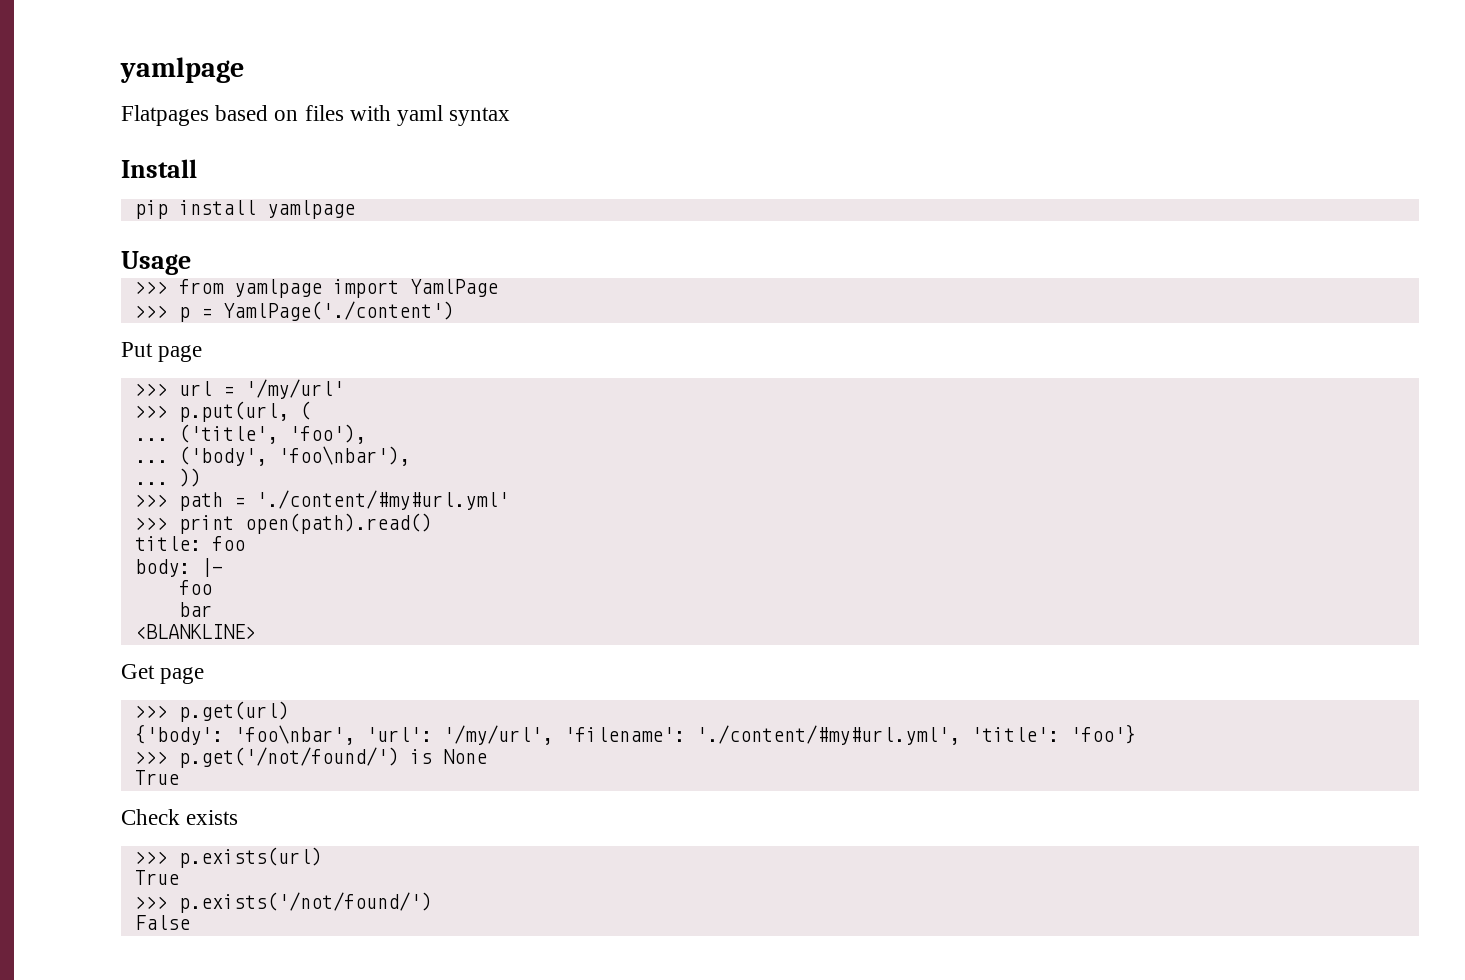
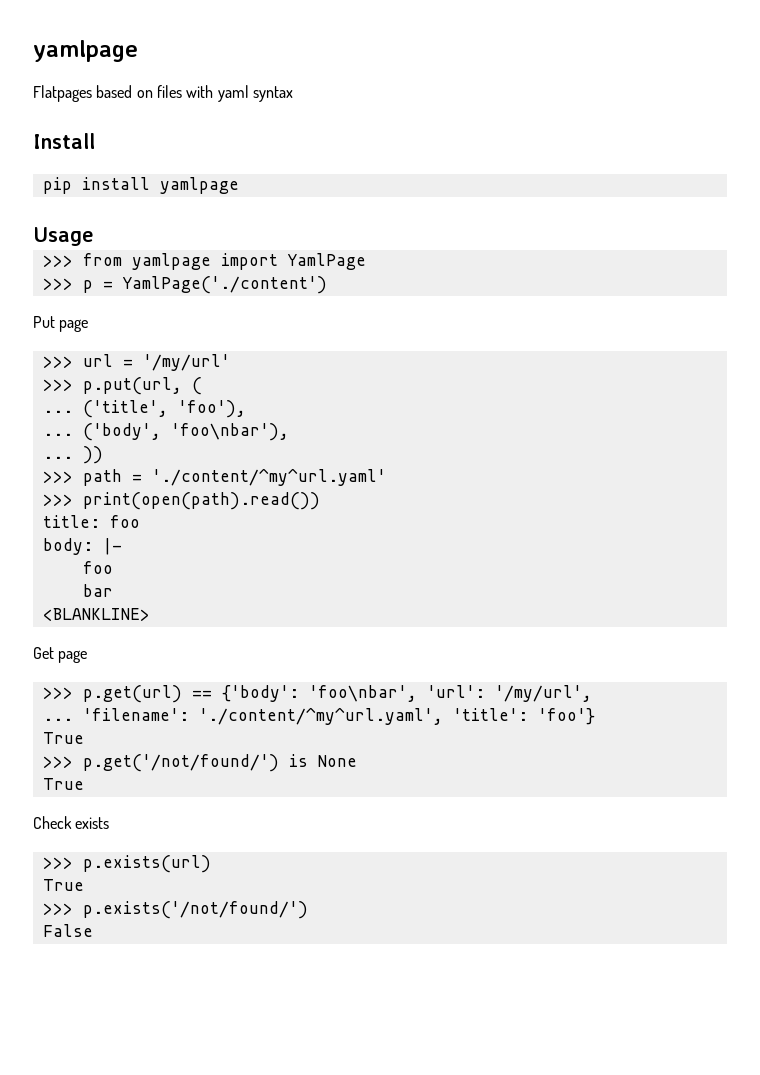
[255,490,509,510] [134,513,432,534] './content/#my#url.yml' // >>> print open(path).read() -> [151,468,386,486] [42,492,320,510] './content/^my^url.yaml' // >>> print(open(path).read())
(289, 711) // -> [191,690,212,698] ==
[563,725,960,745] 'filename': './content/#my#url.yml', -> [42,707,443,725] // ... 'filename': './content/^my^url.yaml',
(1136, 734) none -> [42,732,84,744] // True

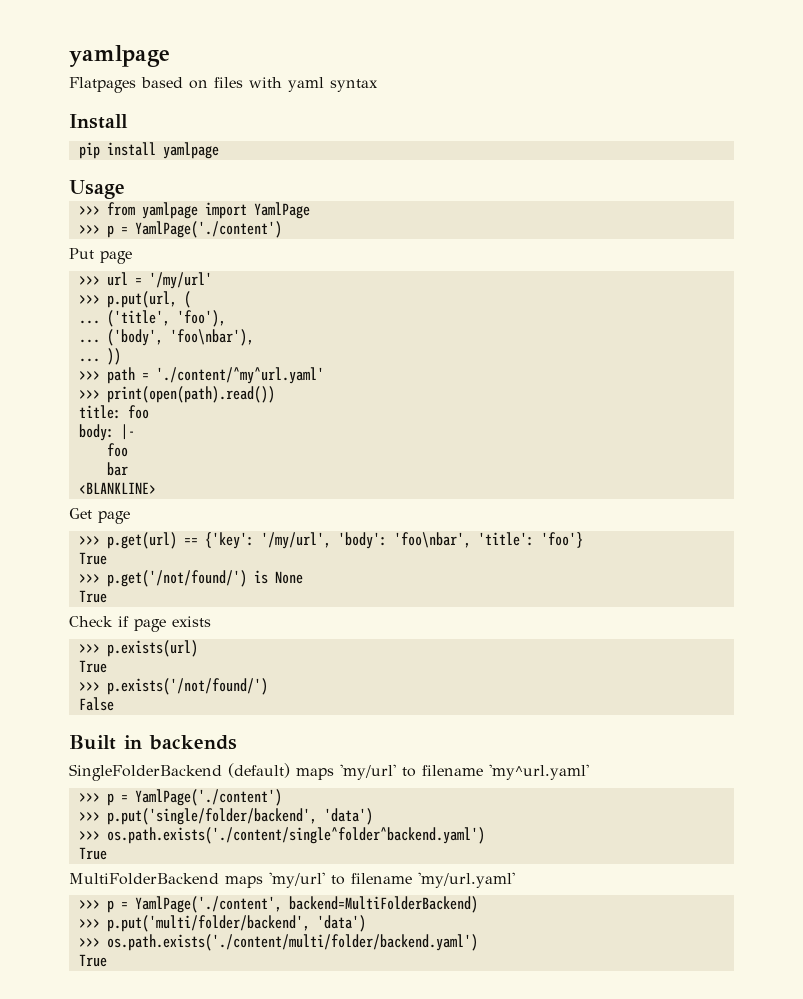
[221,685,592,702] [42,707,443,725] {'body': 'foo\nbar', 'url': '/my/url', // ... 'filename': './content/^my^url.yaml', -> [204,532,471,549] {'key': '/my/url', 'body': 'foo\nbar',
(72, 822) none -> [118,616,166,632] if page
(93, 930) none -> [69,735,237,750] [69,763,589,781] [78,789,282,806] [78,808,373,825] [78,827,485,844] [78,847,107,860] [69,872,515,888] [78,896,478,913] [78,915,366,932] [78,934,478,951] [78,954,107,967] // Built in backends // SingleFolderBackend (default) maps 'my/url' to filename 'my^url.yaml' // >>> p = YamlPage('./content') // >>> p.put('single/folder/backend', 'data') // >>> os.path.exists('./content/single^folder^backend.yaml') // True // MultiFolderBackend maps 'my/url' to filename 'my/url.yaml' // >>> p = YamlPage('./content', backend=MultiFolderBackend) // >>> p.put('multi/folder/backend', 'data') // >>> os.path.exists('./content/multi/folder/backend.yaml') // True

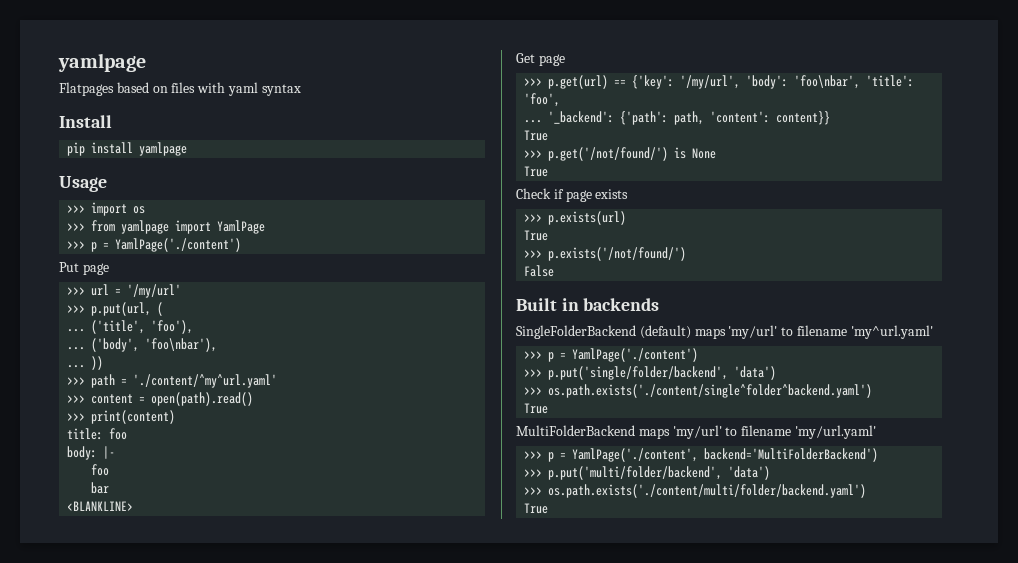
(125, 189) none -> [67,202,146,216] // >>> import os
[106,386,275,403] print(open(path).read()) -> [91,392,254,406] [67,410,176,424] content = open(path).read() // >>> print(content)
[540,532,583,548] 'foo'} -> [524,93,561,107] [524,111,831,125] 'foo', // ... '_backend': {'path': path, 'content': content}}
[288,896,478,913] backend=MultiFolderBackend) -> [704,448,879,462] backend='MultiFolderBackend')

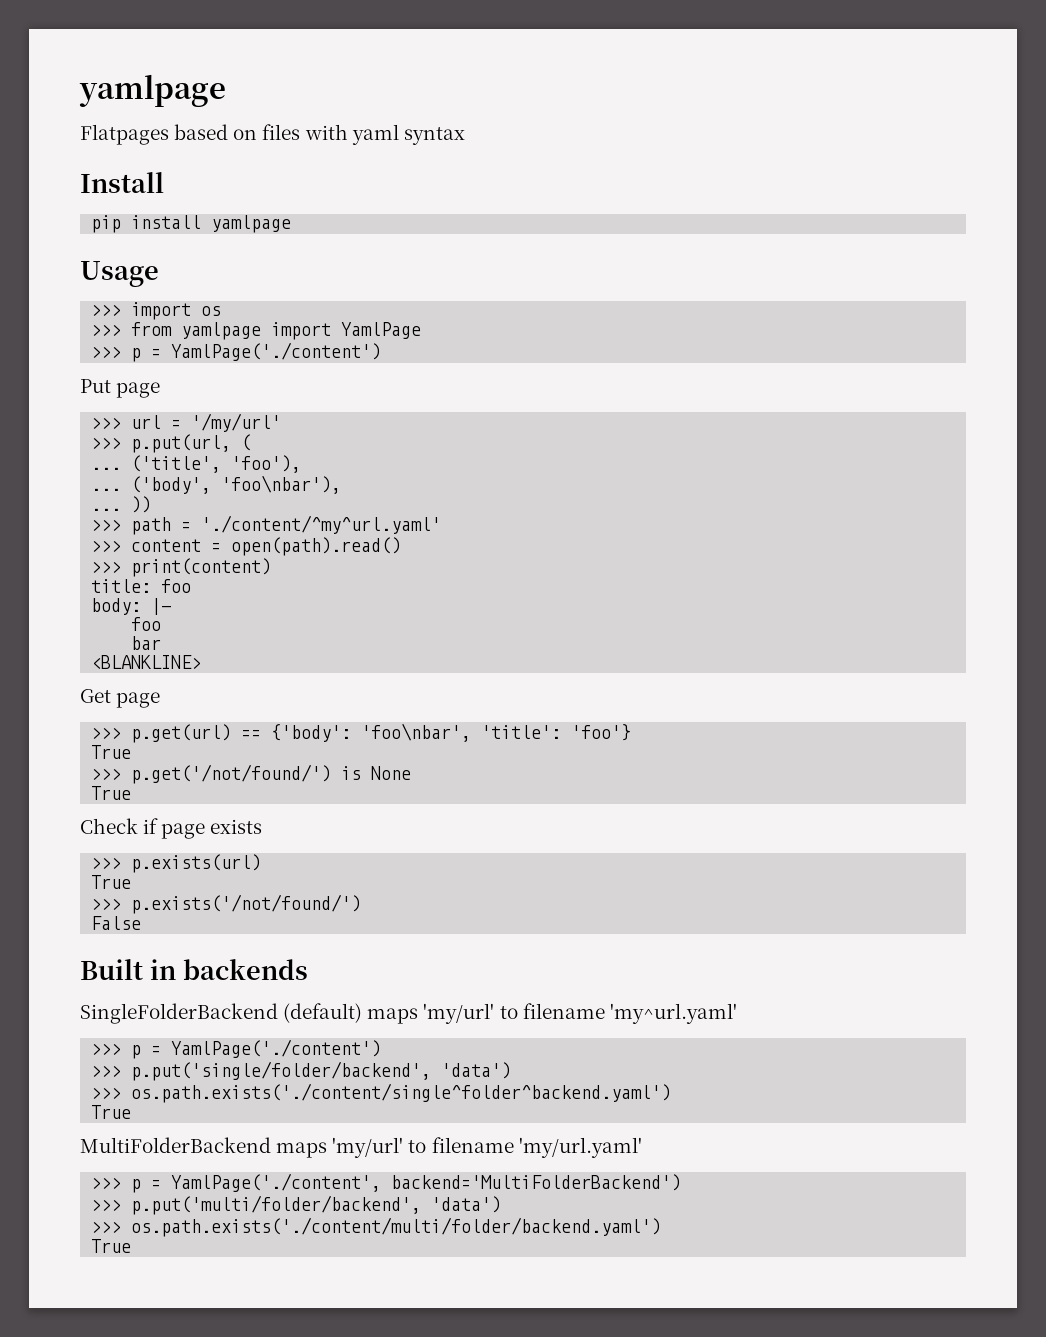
[632,75,915,89] [524,93,561,107] [524,111,831,125] {'key': '/my/url', 'body': 'foo\nbar', 'title': 'foo', // ... '_backend': {'path': path, 'content': content}} -> [271,723,632,742] {'body': 'foo\nbar', 'title': 'foo'}

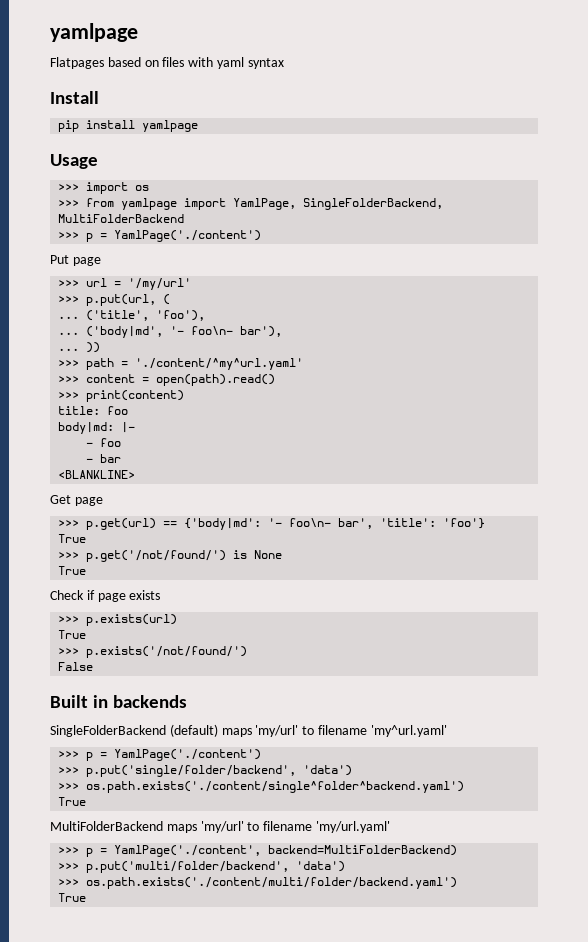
[341,322,422,339] YamlPage -> [233,198,444,210] [58,214,185,223] YamlPage, SingleFolderBackend, MultiFolderBackend
[131,475,342,494] ('body', 'foo\nbar'), -> [86,326,283,338] ('body|md', '- foo\n- bar'),
[91,598,142,615] body: -> [58,422,115,434] body|md:
[131,617,162,631] foo // -> [86,438,122,447] [86,458,94,463] - foo // -
[271,723,472,742] {'body': 'foo\nbar', -> [184,518,374,530] {'body|md': '- foo\n- bar',
[391,1174,682,1191] backend='MultiFolderBackend') -> [268,845,458,856] backend=MultiFolderBackend)

